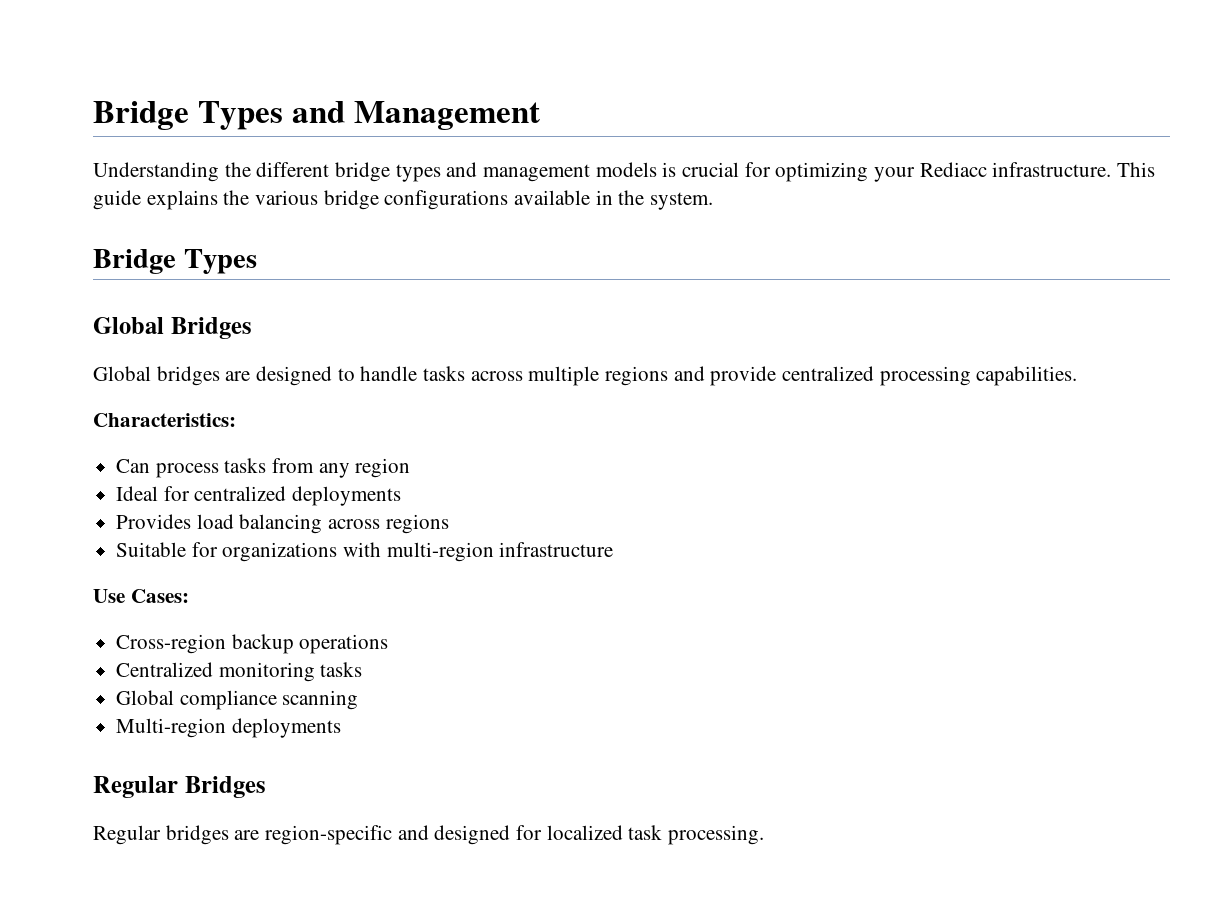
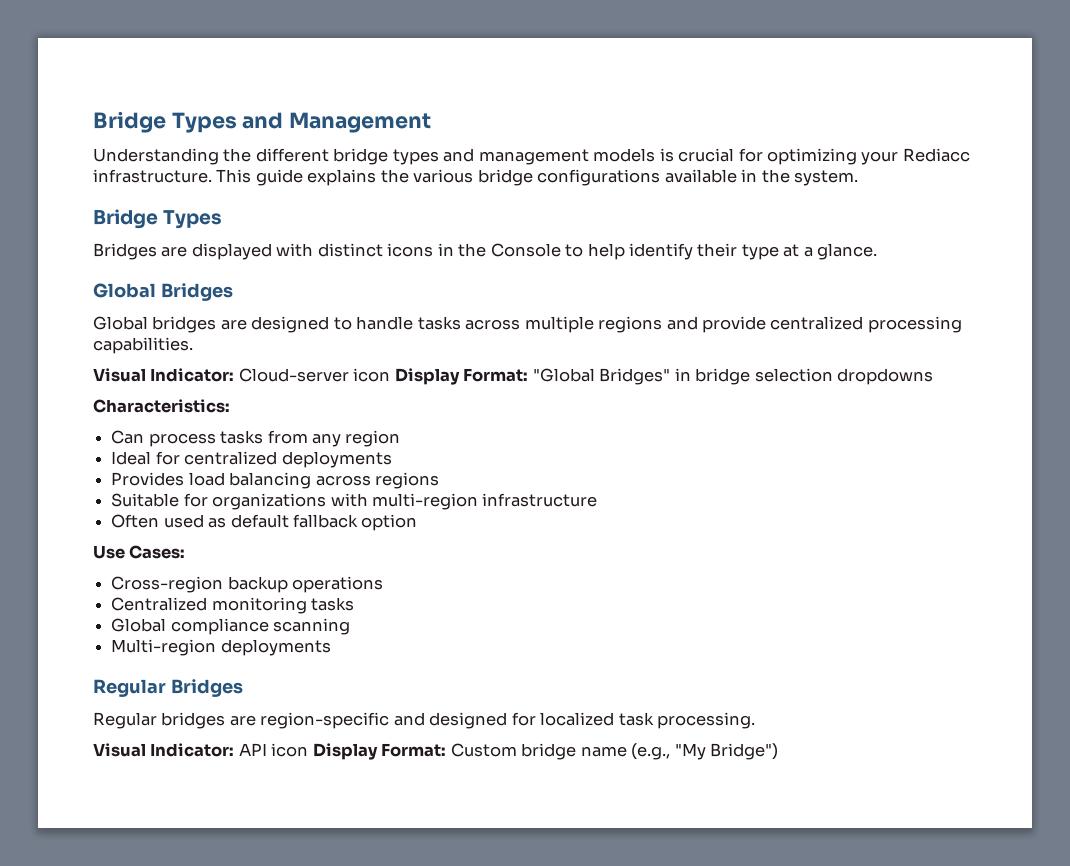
(257, 261) none -> [93,243,878,260] // Bridges are displayed with distinct icons in the Console to help identify their type at a glance.
(1078, 376) none -> [93,368,934,385] // Visual Indicator: Cloud-server icon Display Format: "Global Bridges" in bridge selection dropdowns
(614, 549) none -> [111,514,418,531] // Often used as default fallback option
(765, 835) none -> [93,743,779,760] // Visual Indicator: API icon Display Format: Custom bridge name (e.g., "My Bridge")

